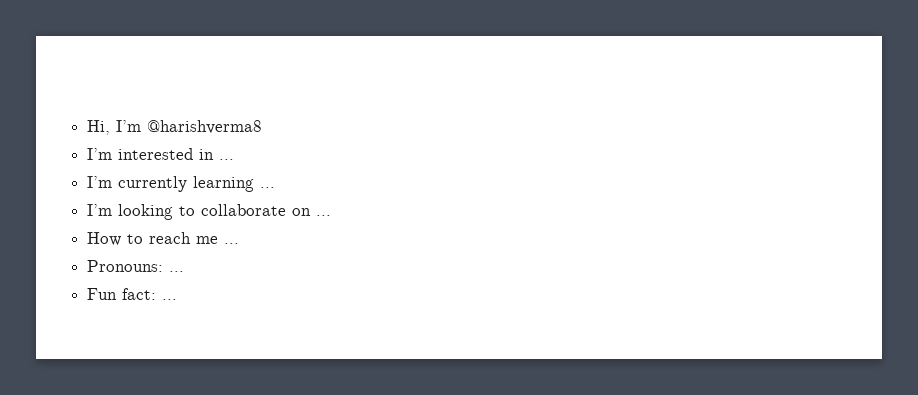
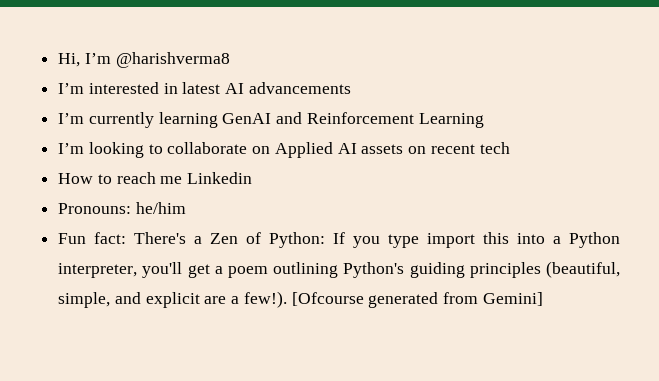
[219,159,235,160] ... -> [182,82,351,94] latest AI advancements
[260,187,276,188] ... -> [222,112,484,128] GenAI and Reinforcement Learning
[316,215,332,216] ... -> [274,142,510,158] Applied AI assets on recent tech
[224,243,240,244] ... -> [187,172,253,184] Linkedin
[169,271,185,272] ... -> [135,202,186,214] he/him
[162,299,178,300] ... -> [134,232,620,248] [58,261,621,278] [58,291,543,308] There's a Zen of Python: If you type import this into a Python interpreter, you'll get a poem outlining Python's guiding principles (beautiful, simple, and explicit are a few!). [Ofcourse generated from Gemini]

